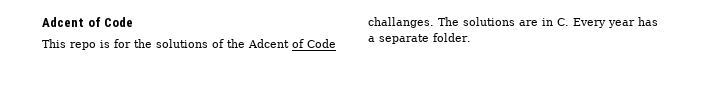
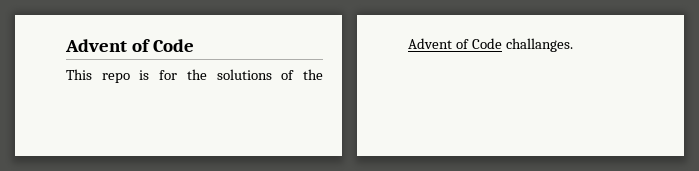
[42,17,84,27] Adcent -> [65,39,127,52] Advent
[248,39,289,48] Adcent -> [408,38,452,49] Advent
[438,17,658,28] [368,33,471,44] The solutions are in C. Every year has a separate folder. -> (573, 45) none

